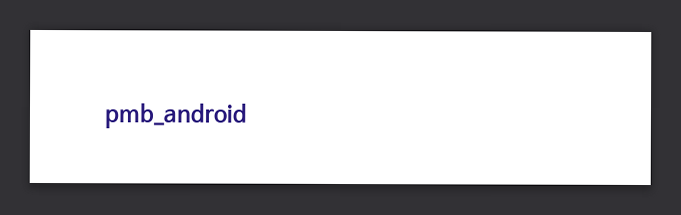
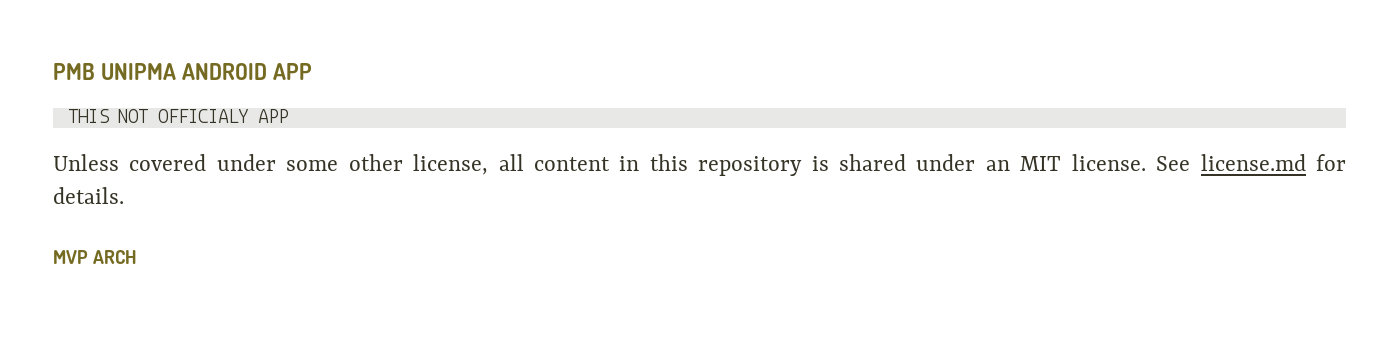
[104,103,248,129] pmb_android -> [53,63,313,80] [67,109,289,123] [53,154,1347,176] [53,187,124,204] [53,250,138,264] PMB UNIPMA ANDROID APP // THIS NOT OFFICIALY APP // Unless covered under some other license, all content in this repository is shared under an MIT license. See license.md for details. // MVP ARCH

